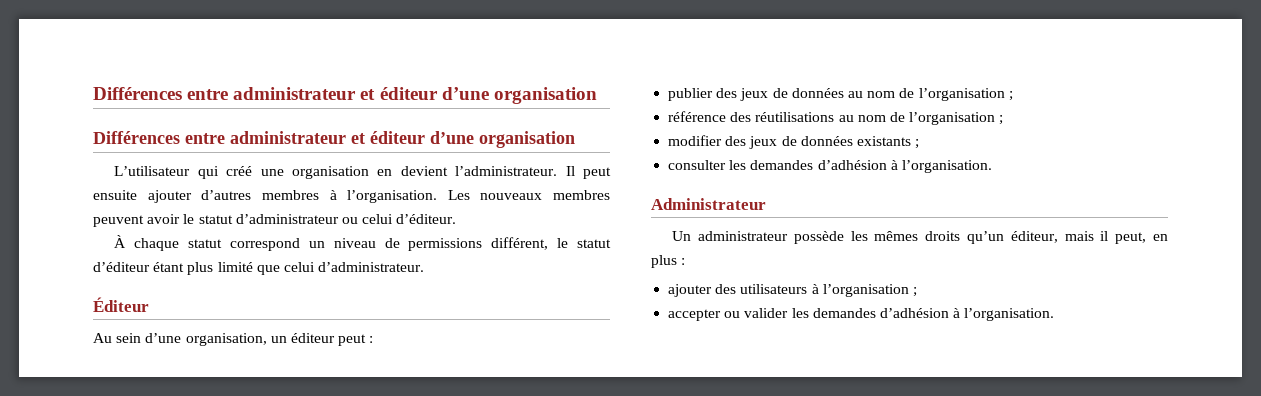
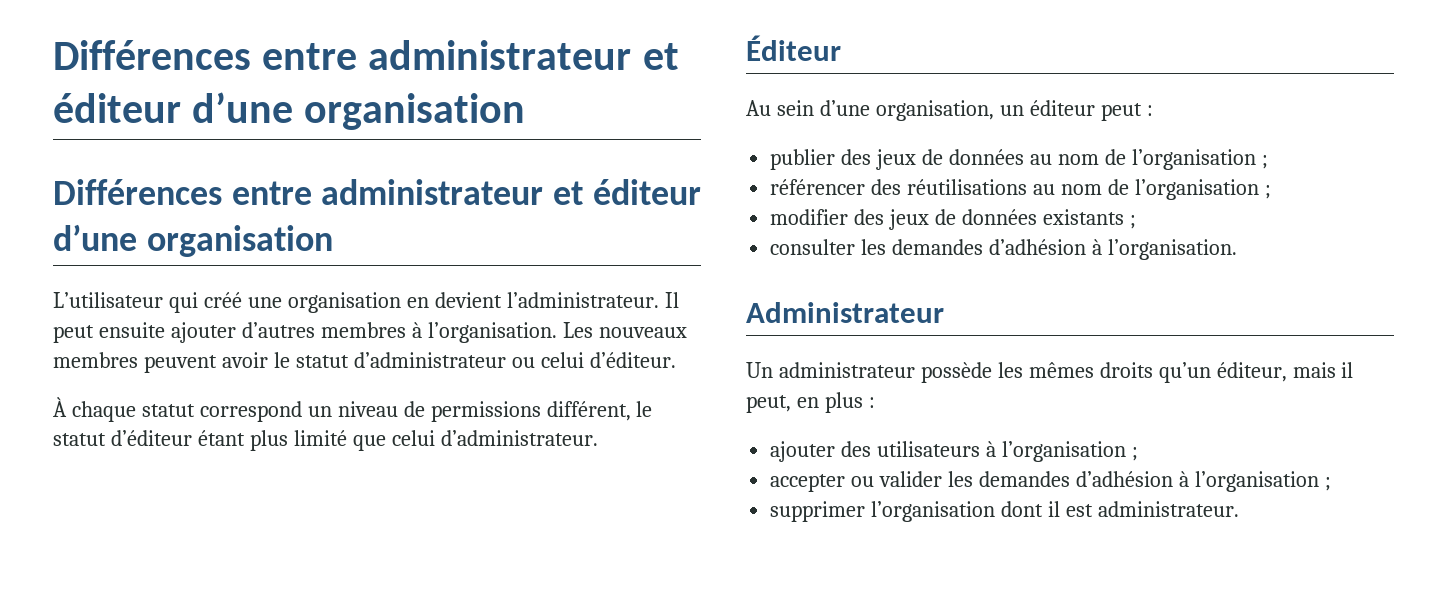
[668,111,727,122] référence -> [770,179,866,195] référencer
[964,308,1055,321] l’organisation. -> [1194,471,1331,492] [770,501,1239,522] l’organisation ; // supprimer l’organisation dont il est administrateur.

